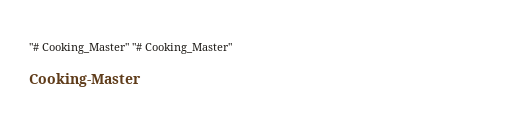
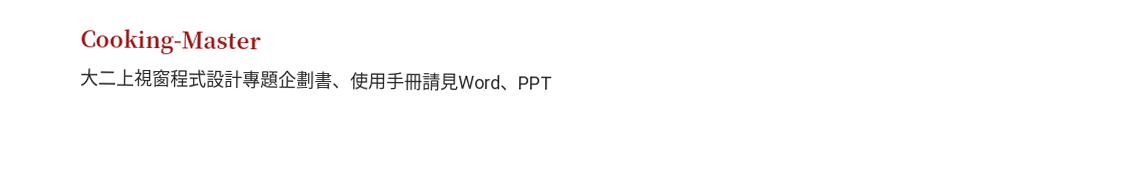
[29,43,232,54] [29,73,141,87] "# Cooking_Master" "# Cooking_Master" // Cooking-Master -> [80,28,261,56] [80,68,553,92] Cooking-Master // 大二上視窗程式設計專題企劃書、使用手冊請見Word、PPT

